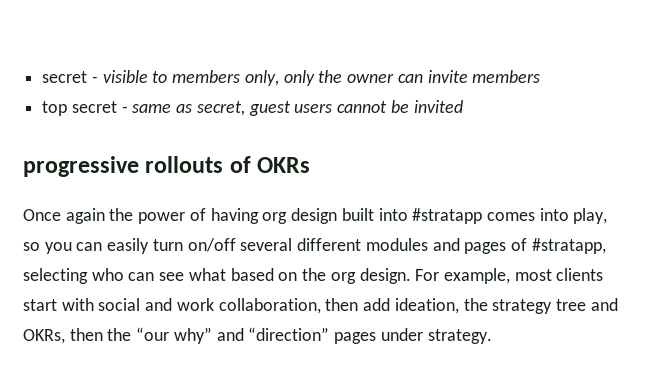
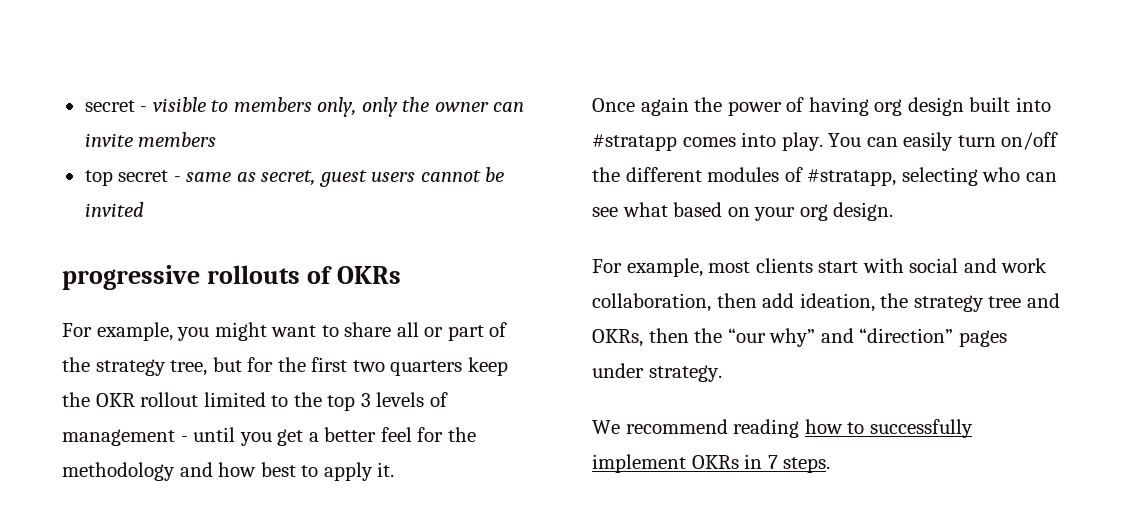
(311, 165) none -> [62,322,508,341] [62,357,508,376] [62,392,448,411] [62,427,476,446] [62,462,395,481] // For example, you might want to share all or part of the strategy tree, but for the first two quarters keep the OKR rollout limited to the top 3 levels of management - until you get a better feel for the methodology and how best to apply it.
[573,208,608,224] [23,242,72,254] play, so you -> [781,132,862,151] play. You
[240,238,293,251] several -> [592,167,620,182] the
[432,238,507,254] and pages -> (780, 174) none
[302,268,327,281] the -> [754,207,796,221] your
(411, 276) none -> (894, 211) //
(492, 336) none -> [592,419,973,438] [592,454,831,473] // We recommend reading how to successfully implement OKRs in 7 steps.

